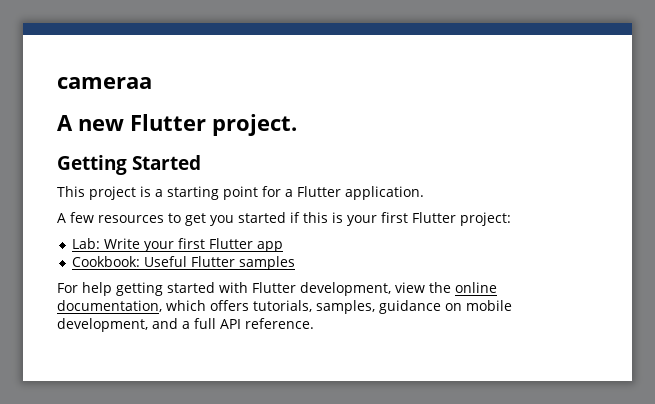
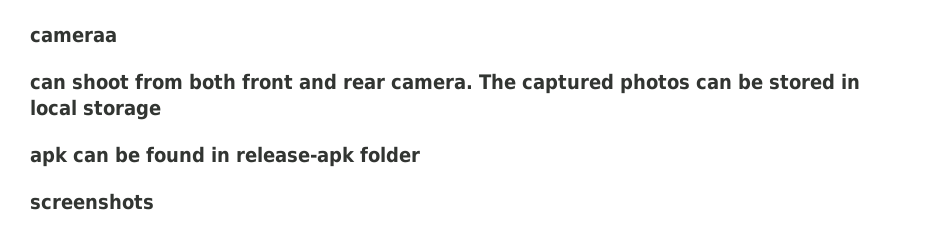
[57,114,297,136] [57,155,202,175] [57,186,424,200] [57,212,511,226] [72,238,284,252] [72,256,296,270] [57,282,497,296] [57,300,512,314] [57,318,314,332] A new Flutter project. // Getting Started // This project is a starting point for a Flutter application. // A few resources to get you started if this is your first Flutter project: // Lab: Write your first Flutter app // Cookbook: Useful Flutter samples // For help getting started with Flutter development, view the online documentation, which offers tutorials, samples, guidance on mobile development, and a full API reference. -> [30,73,860,94] [30,99,161,120] [30,146,420,167] [30,193,154,210] can shoot from both front and rear camera. The captured photos can be stored in local storage // apk can be found in release-apk folder // screenshots

